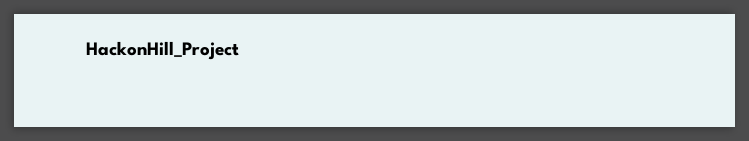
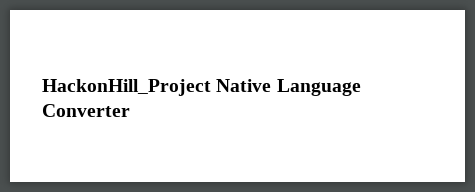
(239, 50) none -> [216,79,361,96] [42,104,130,117] Native Language Converter

